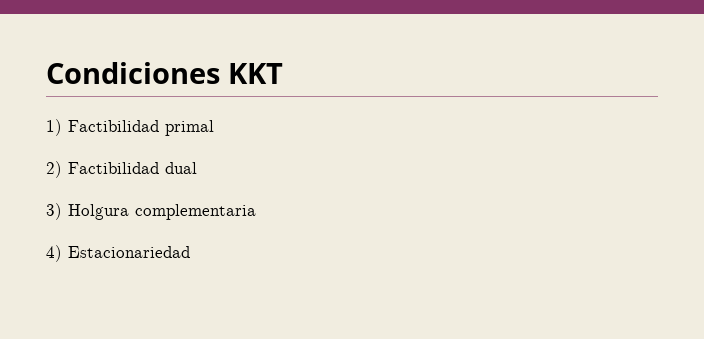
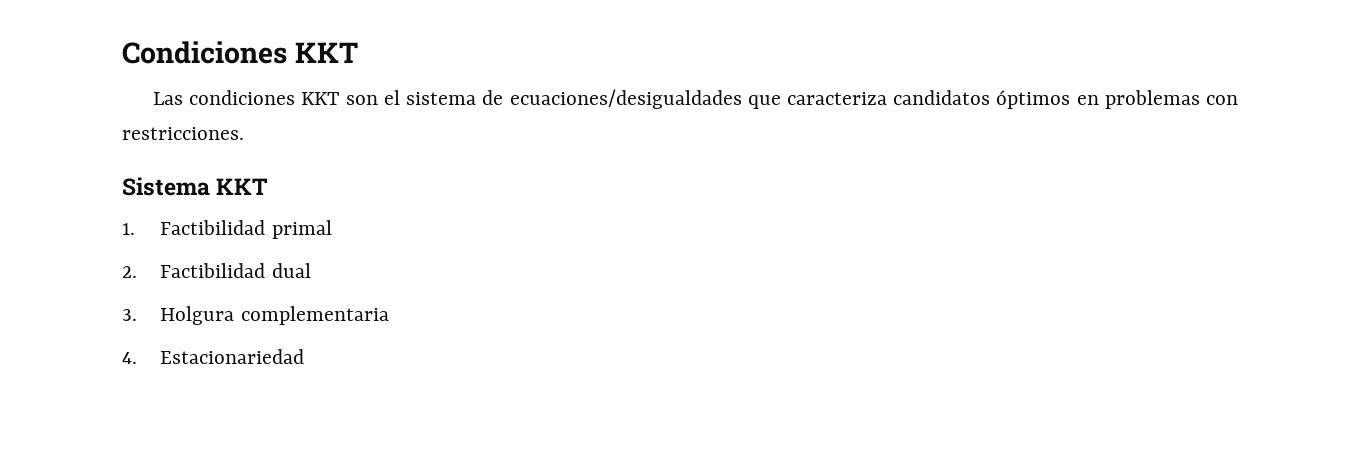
[46,119,62,136] 1) -> [153,89,1238,109] [122,127,244,140] [122,177,269,196] [122,223,135,235] Las condiciones KKT son el sistema de ecuaciones/desigualdades que caracteriza candidatos óptimos en problemas con restricciones. // Sistema KKT // 1.
[46,161,62,178] 2) -> [122,266,137,278] 2.
[46,203,62,220] 3) -> [122,309,137,321] 3.
[46,245,62,262] 4) -> [122,352,137,364] 4.

